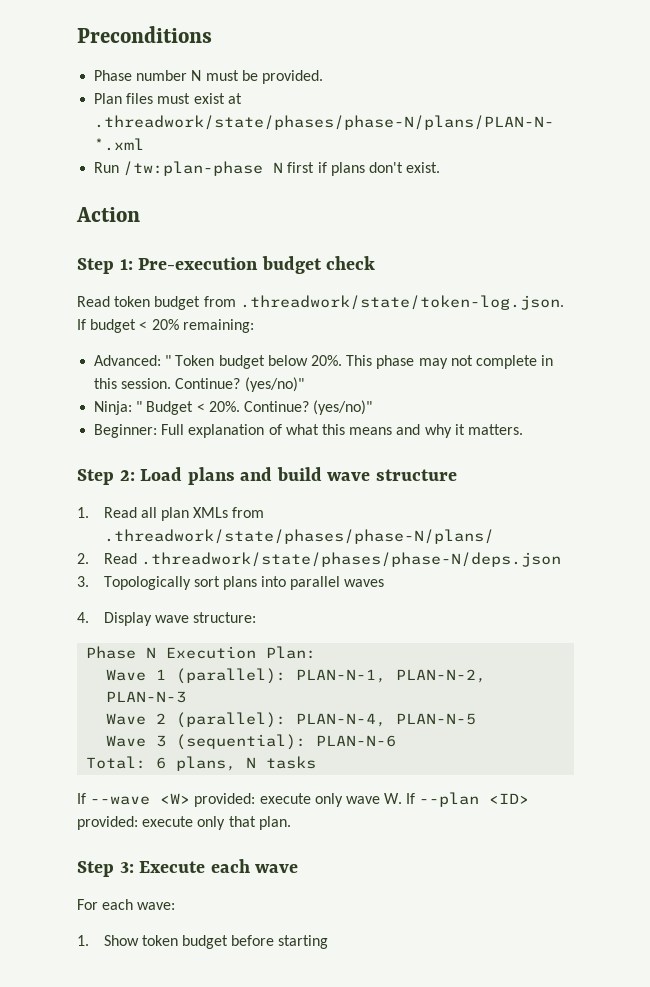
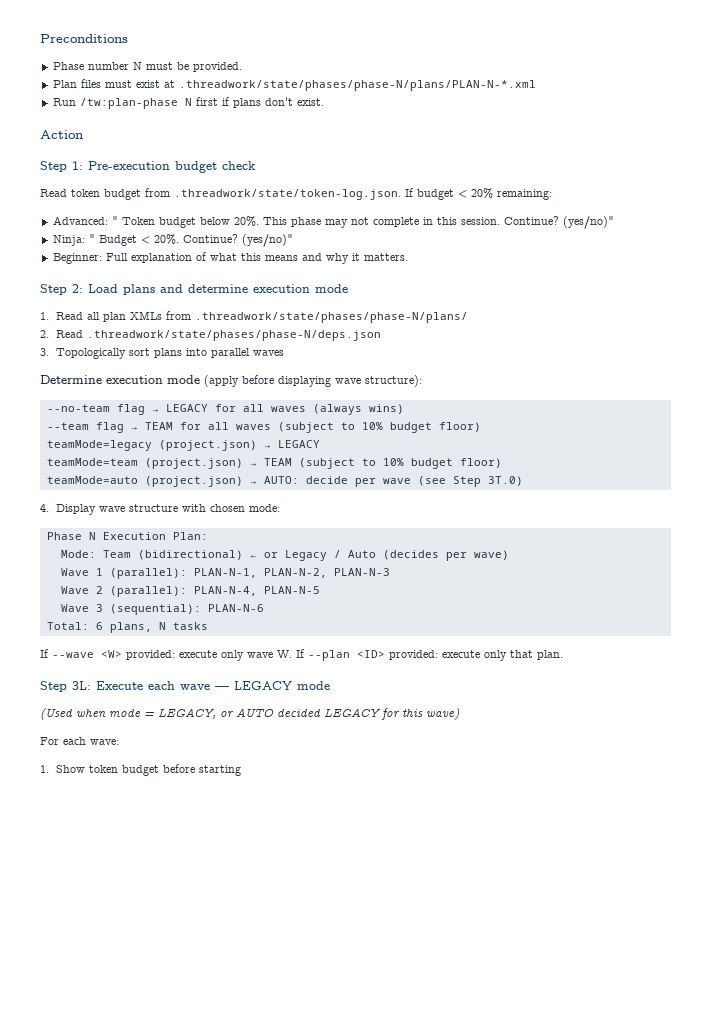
[276,467,457,481] build wave structure -> [188,284,348,293] determine execution mode
(385, 583) none -> [40,375,422,387] [46,404,404,415] [46,422,481,433] [46,440,320,451] [46,458,502,469] [46,476,523,487] // Determine execution mode (apply before displaying wave structure): // --no-team flag → LEGACY for all waves (always wins) // --team flag → TEAM for all waves (subject to 10% budget floor) // teamMode=legacy (project.json) → LEGACY // teamMode=team (project.json) → TEAM (subject to 10% budget floor) // teamMode=auto (project.json) → AUTO: decide per wave (see Step 3T.0)
[192,612,256,623] structure: -> [129,504,281,512] structure with chosen mode:
(317, 652) none -> [60,550,509,561] // Mode: Team (bidirectional) ← or Legacy / Auto (decides per wave)
[119,862,134,873] 3: -> [72,681,91,690] 3L:
(299, 868) none -> [215,681,330,690] [40,708,460,720] — LEGACY mode // (Used when mode = LEGACY, or AUTO decided LEGACY for this wave)

